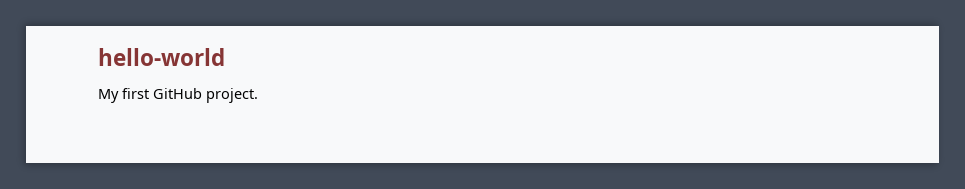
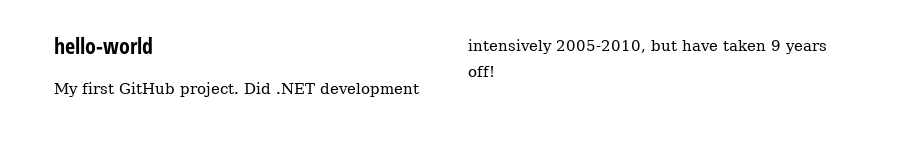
(258, 95) none -> [244,82,419,97] [468,39,827,54] [468,66,495,77] Did .NET development intensively 2005-2010, but have taken 9 years off!

